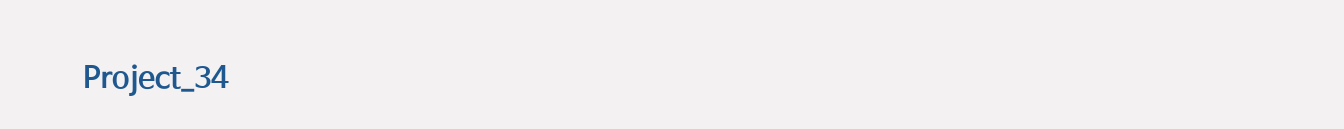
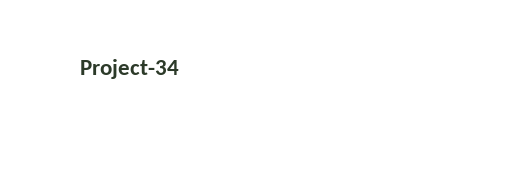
[83,64,229,97] Project_34 -> [80,59,179,79] Project-34

